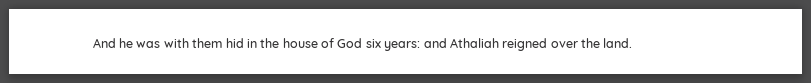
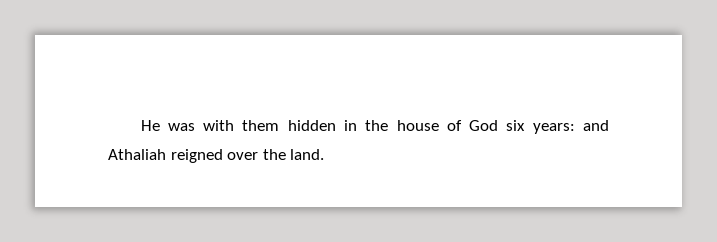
[92,38,134,48] And he -> [140,120,160,131] He
[225,38,244,48] hid -> [287,120,336,131] hidden

